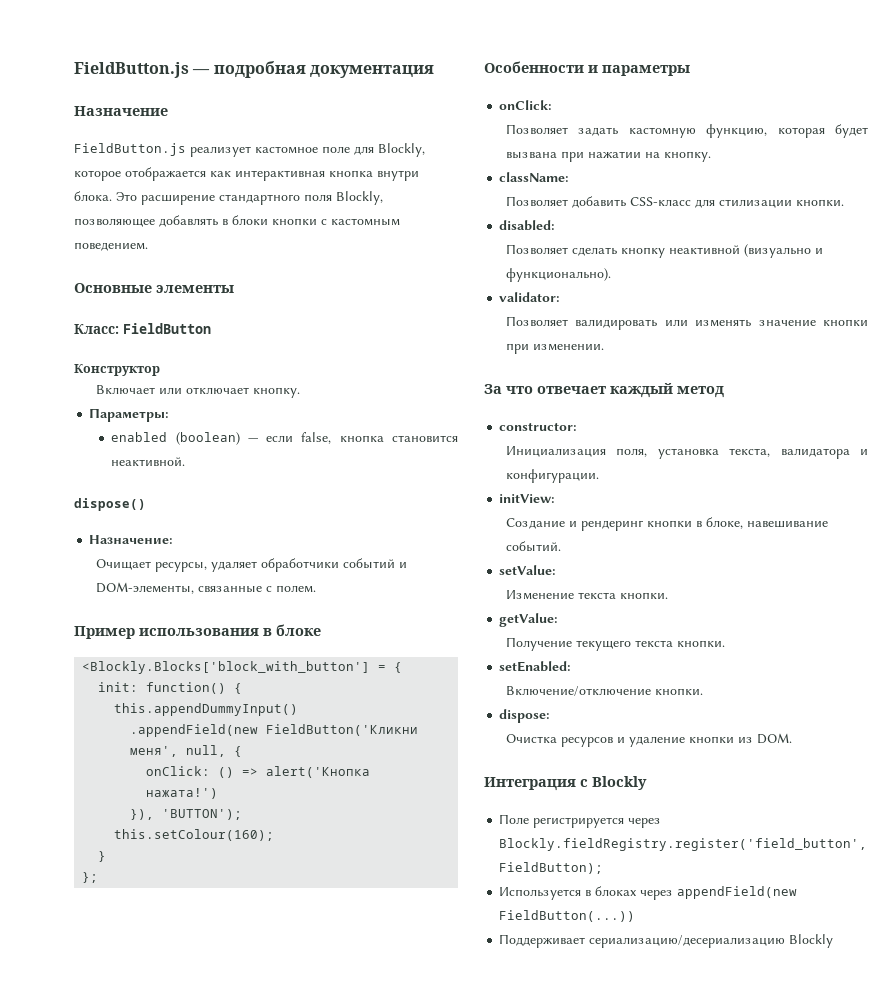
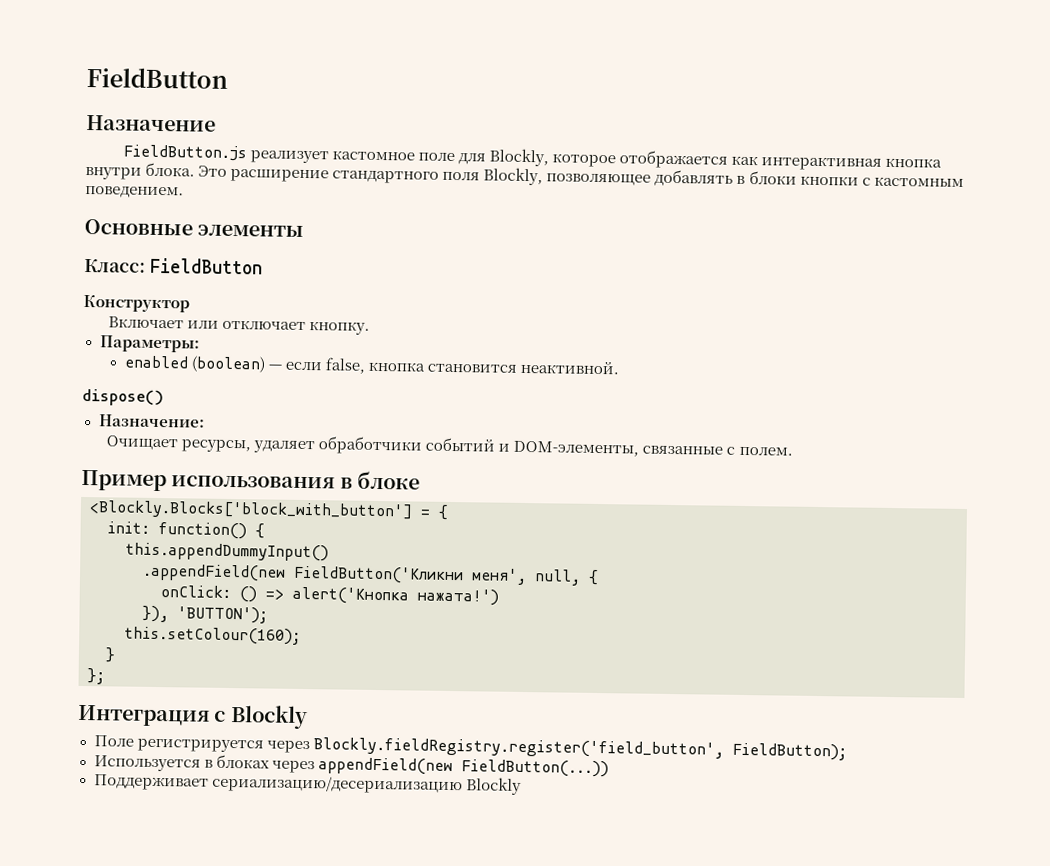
[74,61,434,78] FieldButton.js — подробная документация -> [86,67,228,89] FieldButton
[484,61,690,76] [499,100,553,110] [506,124,868,138] [506,151,712,162] [499,172,570,182] [506,196,845,208] [499,220,556,231] [506,244,824,258] [506,268,612,282] [499,292,561,302] [506,316,868,330] [506,343,605,354] [484,383,724,398] [499,422,578,431] [506,446,868,459] [506,469,600,483] [499,494,556,503] [506,517,829,531] [506,541,562,552] [499,565,557,575] [506,590,669,600] [499,613,559,627] [506,637,726,651] [499,661,572,672] [506,686,704,696] [499,709,551,723] [506,733,793,747] // Особенности и параметры // onClick: // Позволяет задать кастомную функцию, которая будет вызвана при нажатии на кнопку. // className: // Позволяет добавить CSS-класс для стилизации кнопки. // disabled: // Позволяет сделать кнопку неактивной (визуально и функционально). // validator: // Позволяет валидировать или изменять значение кнопки при изменении. // За что отвечает каждый метод // constructor: // Инициализация поля, установка текста, валидатора и конфигурации. // initView: // Создание и рендеринг кнопки в блоке, навешивание событий. // setValue: // Изменение текста кнопки. // getValue: // Получение текущего текста кнопки. // setEnabled: // Включение/отключение кнопки. // dispose: // Очистка ресурсов и удаление кнопки из DOM. -> (105, 676) none

